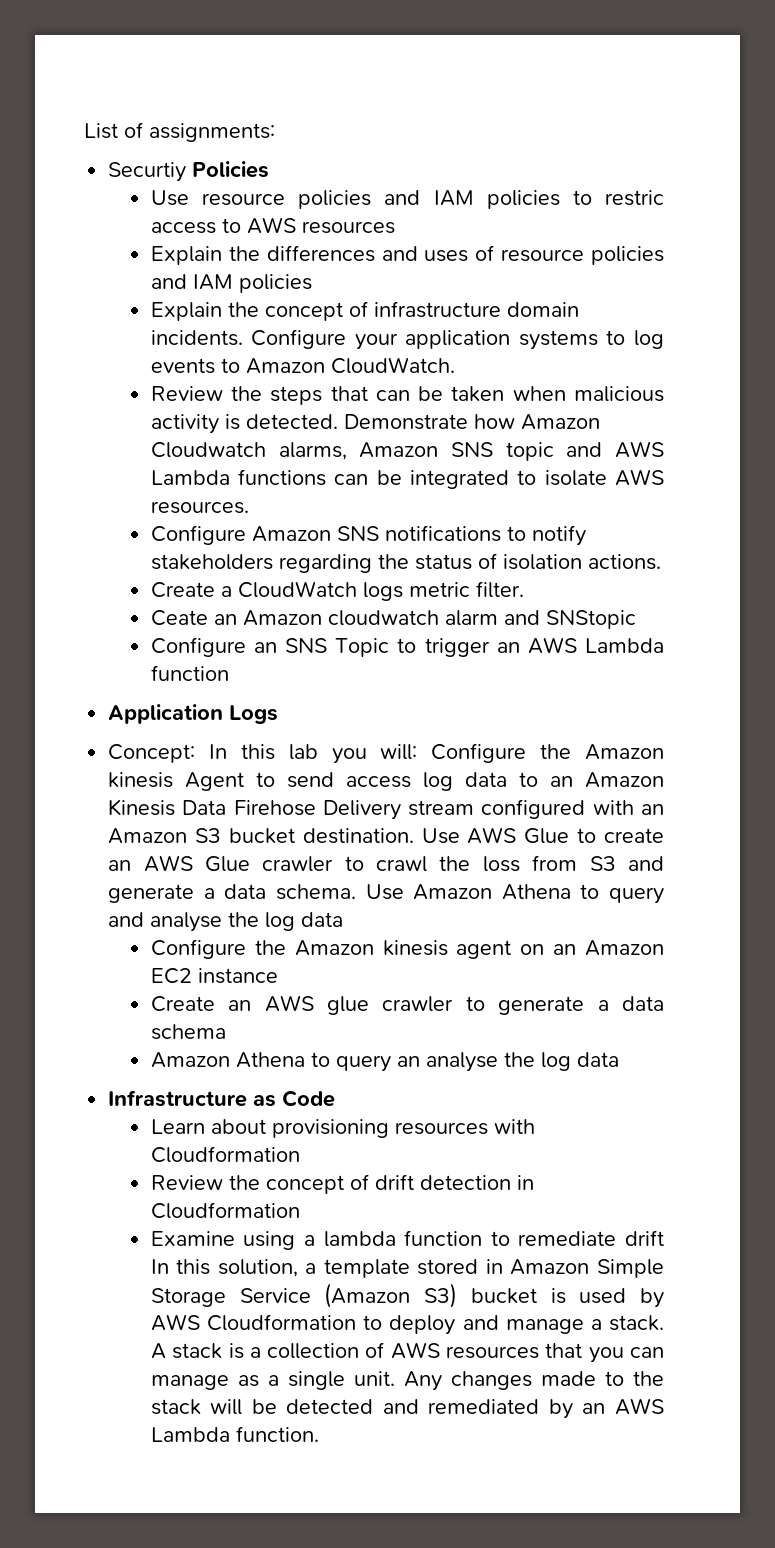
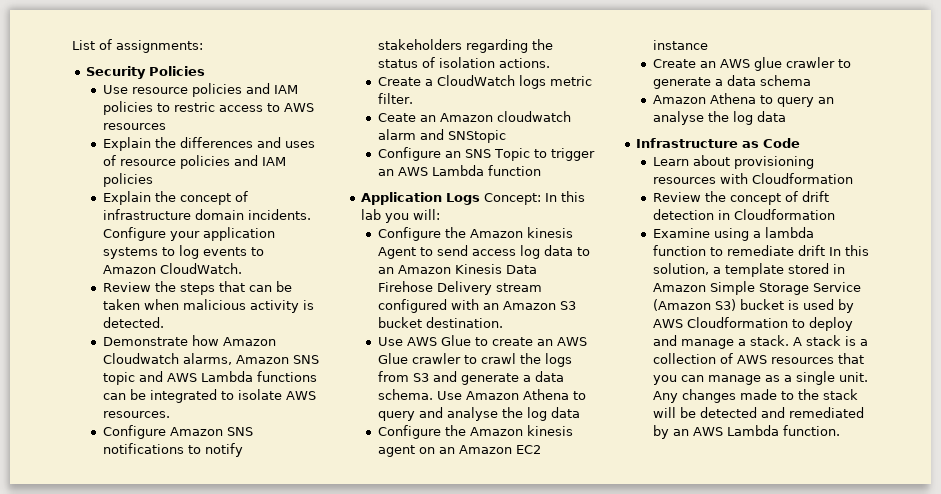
[108,162,187,182] Securtiy -> [86,66,147,79] Security
(338, 421) none -> (164, 322) //
(279, 714) // -> (481, 199) none
(418, 752) none -> (441, 214) //
(414, 836) none -> (503, 322) //
[482,856,520,872] loss -> [544,353,572,367] logs

